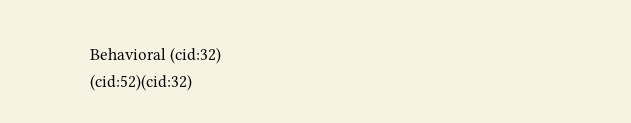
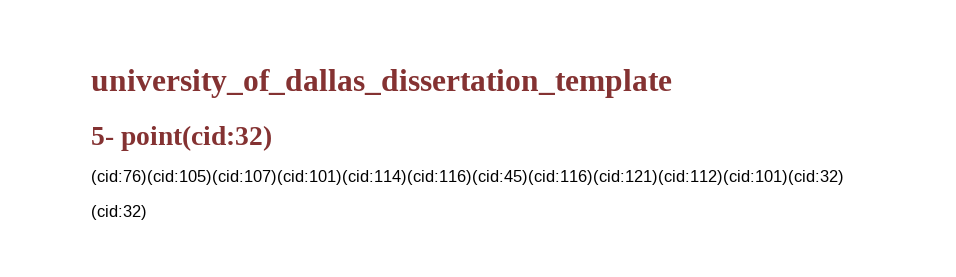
[90,48,166,60] Behavioral -> [91,69,672,98] [91,125,273,151] [91,170,844,185] university_of_dallas_dissertation_template // 5- point(cid:32) // (cid:76)(cid:105)(cid:107)(cid:101)(cid:114)(cid:116)(cid:45)(cid:116)(cid:121)(cid:112)(cid:101)(cid:32) //
[90,74,192,91] // (cid:52)(cid:32) -> (147, 212) none

